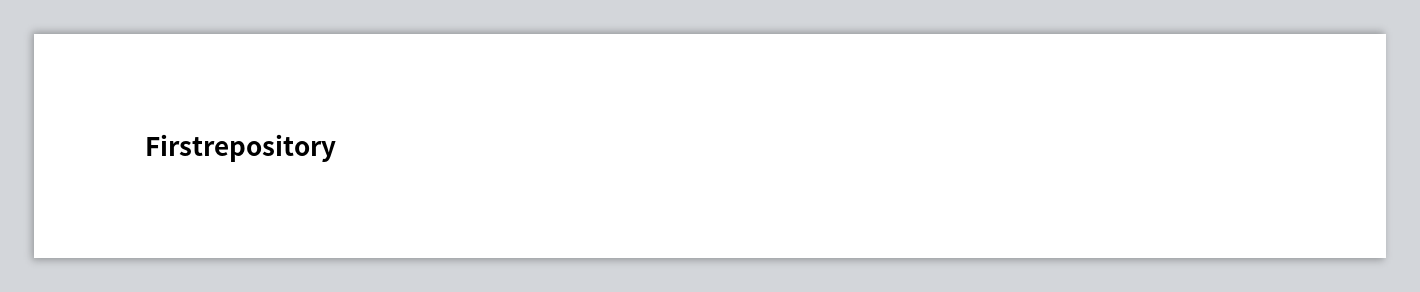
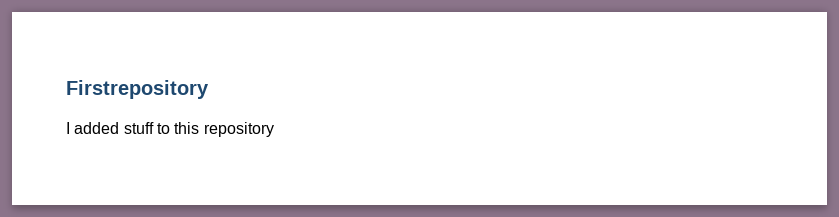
(336, 148) none -> [66,122,274,137] // I added stuff to this repository

